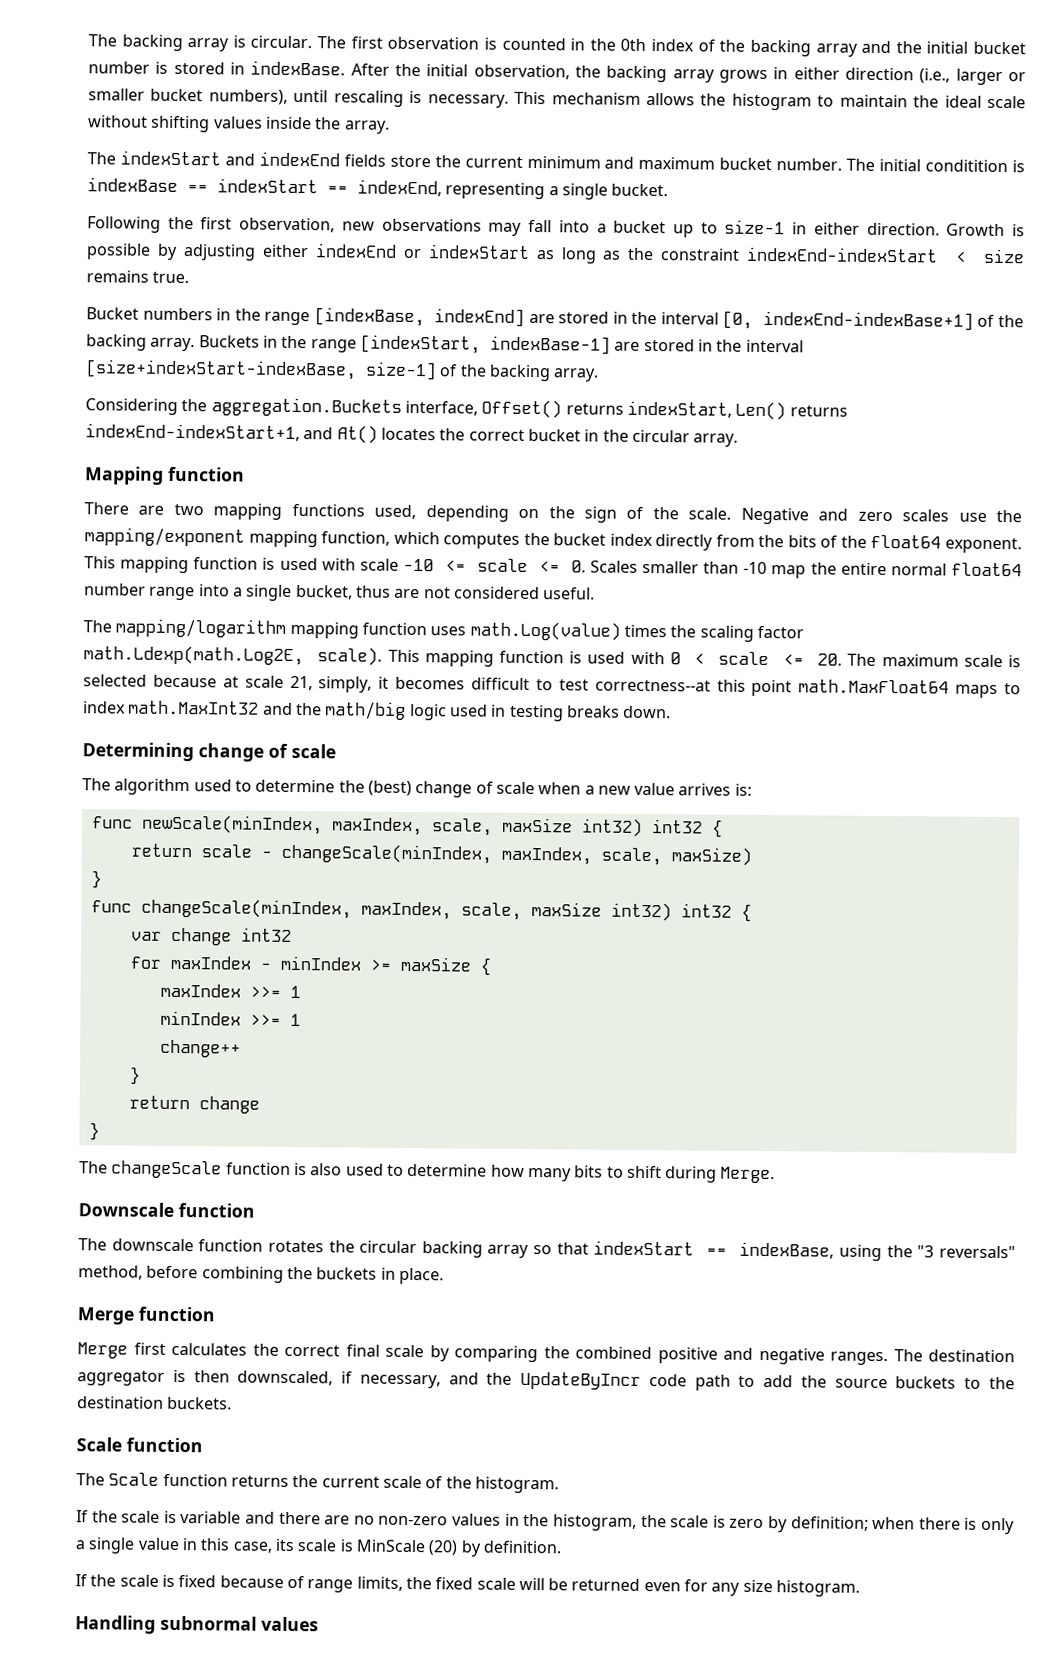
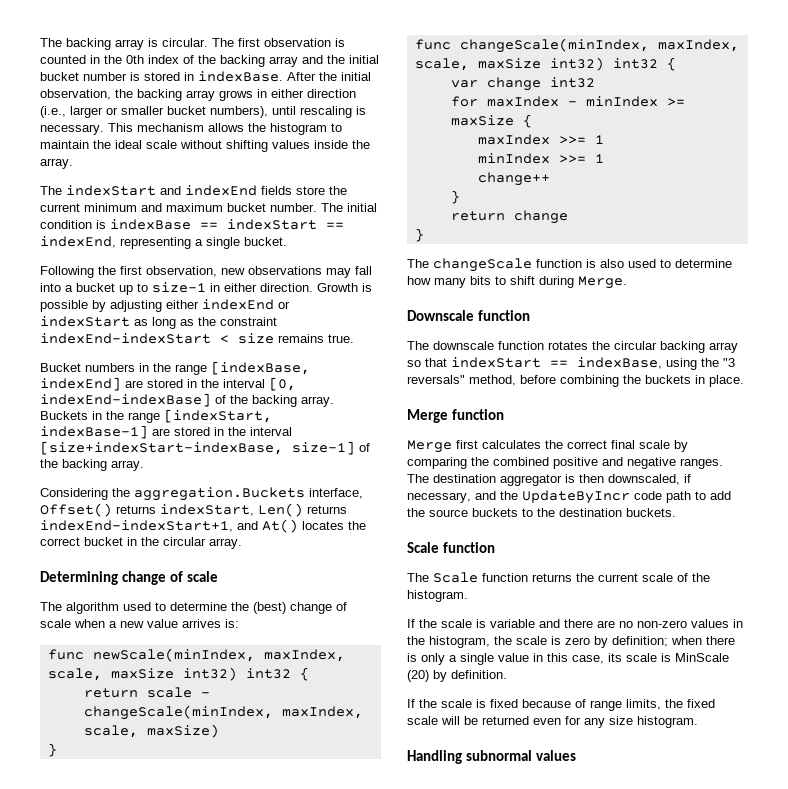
[925,159,1009,173] conditition -> [40,220,92,229] condition
[762,310,974,331] indexEnd-indexBase+1] -> [40,393,211,407] indexEnd-indexBase]
[85,466,245,485] [84,502,1023,525] [84,527,1022,554] [84,556,1022,579] [84,583,596,601] [83,618,804,642] [83,645,1022,668] [83,674,1021,699] [83,700,672,722] // Mapping function // There are two mapping functions used, depending on the sign of the scale. Negative and zero scales use the mapping/exponent mapping function, which computes the bucket index directly from the bits of the float64 exponent. This mapping function is used with scale -10 <= scale <= 0. Scales smaller than -10 map the entire normal float64 number range into a single bucket, thus are not considered useful. // The mapping/logarithm mapping function uses math.Log(value) times the scaling factor math.Ldexp(math.Log2E, scale). This mapping function is used with 0 < scale <= 20. The maximum scale is selected because at scale 21, simply, it becomes difficult to test correctness--at this point math.MaxFloat64 maps to index math.MaxInt32 and the math/big logic used in testing breaks down. -> (242, 543) none

